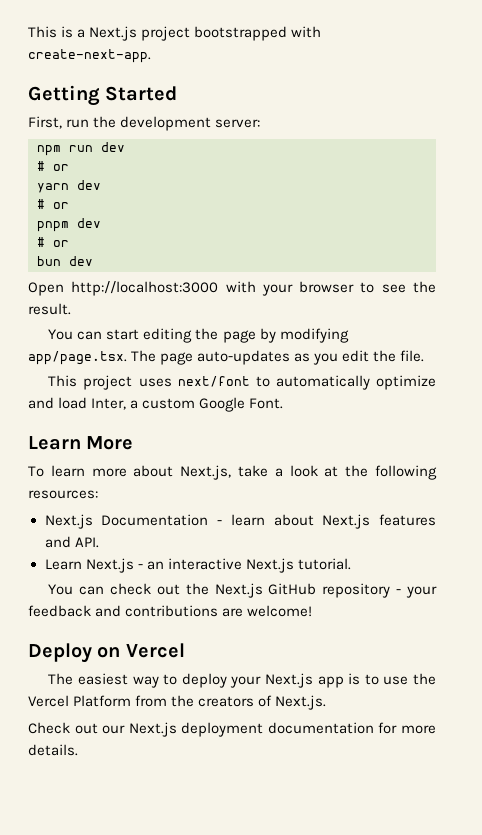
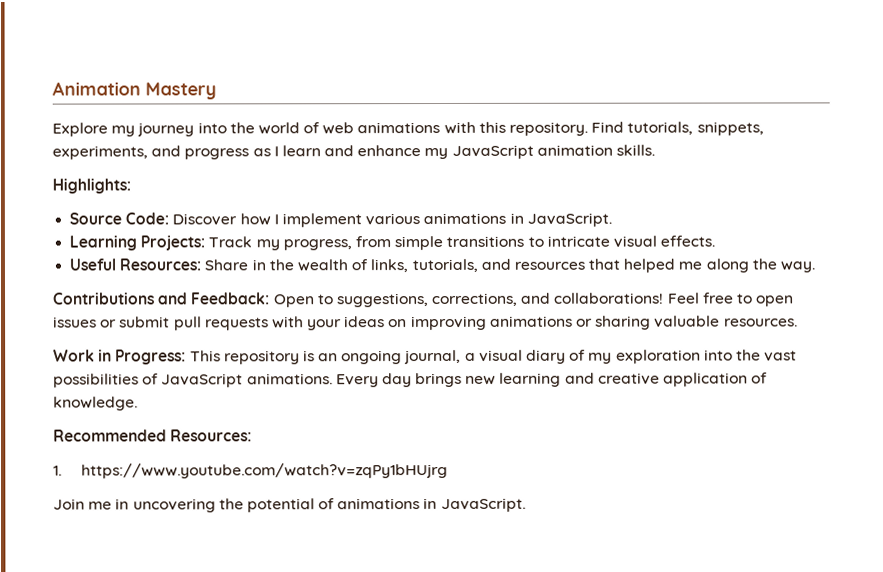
[28,26,322,41] [28,49,151,63] [28,85,178,106] [28,116,261,131] [37,142,125,156] [37,161,69,171] [37,180,101,193] [37,199,69,209] [37,218,101,232] [37,237,69,247] [37,256,93,266] [28,281,436,296] [28,303,71,315] [48,328,349,343] [28,350,425,365] [48,375,437,390] [28,397,284,412] [28,436,134,450] [28,465,438,480] [28,490,98,499] [44,514,436,529] [44,536,99,548] [44,558,351,573] [48,583,438,598] [28,605,313,617] [28,643,185,663] [48,673,436,688] [28,695,327,710] [28,722,436,737] [28,744,78,756] This is a Next.js project bootstrapped with create-next-app. // Getting Started // First, run the development server: // npm run dev // # or // yarn dev // # or // pnpm dev // # or // bun dev // Open http://localhost:3000 with your browser to see the result. // You can start editing the page by modifying app/page.tsx. The page auto-updates as you edit the file. // This project uses next/font to automatically optimize and load Inter, a custom Google Font. // Learn More // To learn more about Next.js, take a look at the following resources: // Next.js Documentation - learn about Next.js features and API. // Learn Next.js - an interactive Next.js tutorial. // You can check out the Next.js GitHub repository - your feedback and contributions are welcome! // Deploy on Vercel // The easiest way to deploy your Next.js app is to use the Vercel Platform from the creators of Next.js. // Check out our Next.js deployment documentation for more details. -> [52,81,217,100] [52,121,764,137] [52,144,656,160] [52,178,131,194] [69,212,612,228] [69,235,716,251] [69,258,816,273] [53,292,795,308] [53,315,798,331] [53,349,798,365] [53,372,769,388] [53,396,138,411] [53,429,253,442] [53,462,449,479] [53,497,526,513] Animation Mastery // Explore my journey into the world of web animations with this repository. Find tutorials, snippets, experiments, and progress as I learn and enhance my JavaScript animation skills. // Highlights: // Source Code: Discover how I implement various animations in JavaScript. // Learning Projects: Track my progress, from simple transitions to intricate visual effects. // Useful Resources: Share in the wealth of links, tutorials, and resources that helped me along the way. // Contributions and Feedback: Open to suggestions, corrections, and collaborations! Feel free to open issues or submit pull requests with your ideas on improving animations or sharing valuable resources. // Work in Progress: This repository is an ongoing journal, a visual diary of my exploration into the vast possibilities of JavaScript animations. Every day brings new learning and creative application of knowledge. // Recommended Resources: // 1. https://www.youtube.com/watch?v=zqPy1bHUjrg // Join me in uncovering the potential of animations in JavaScript.

